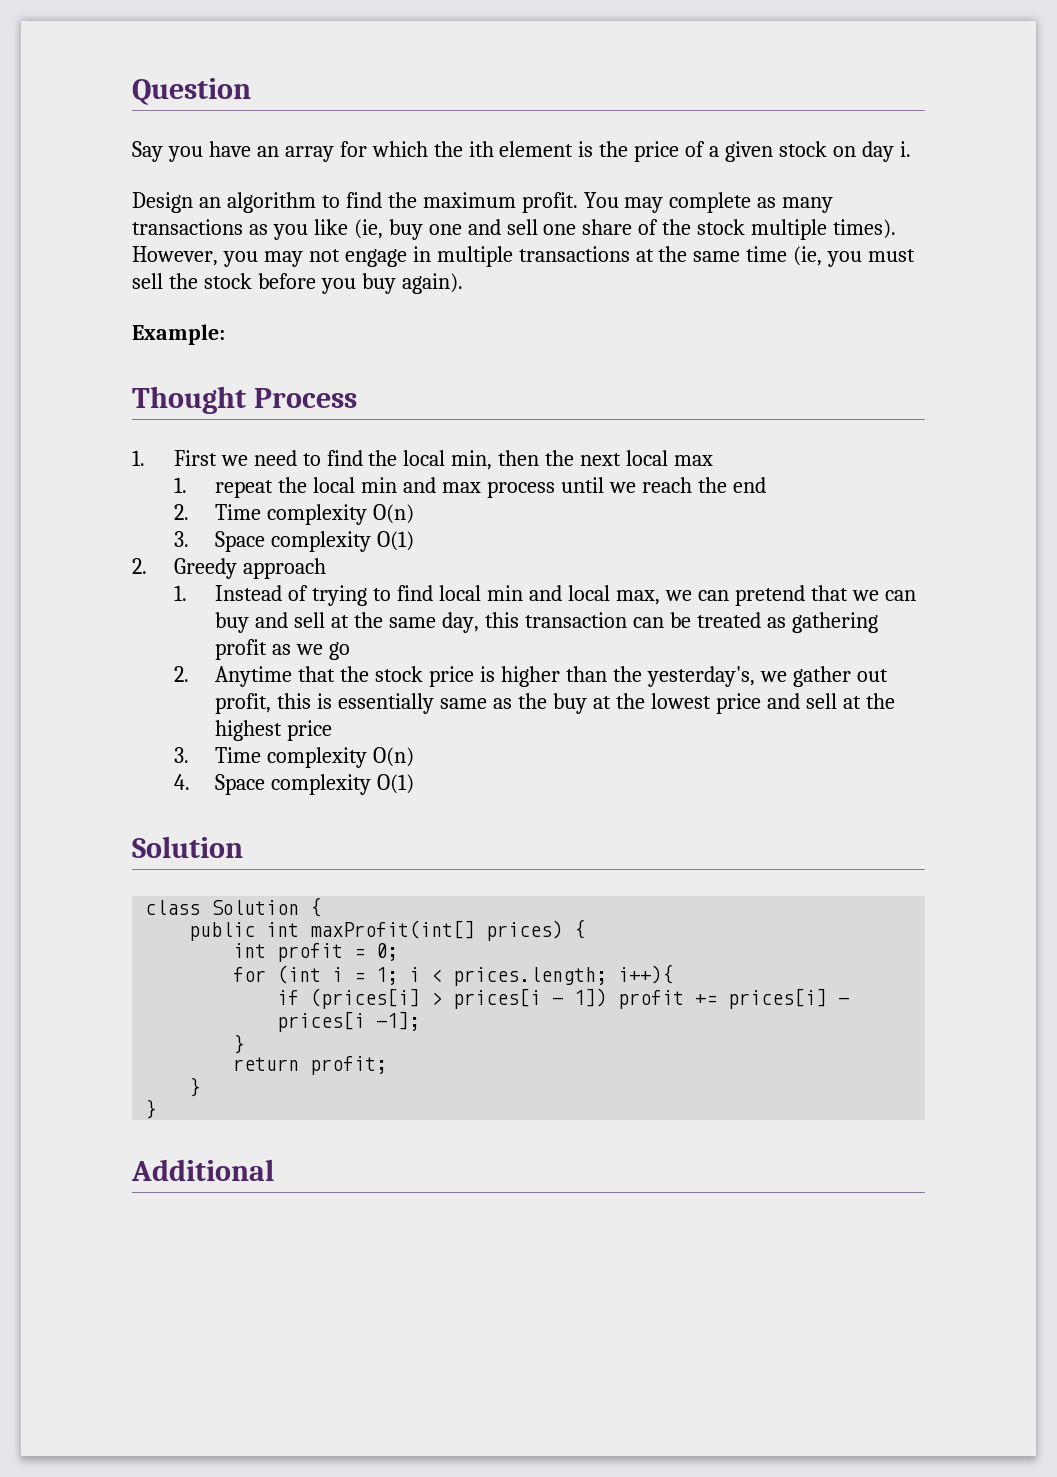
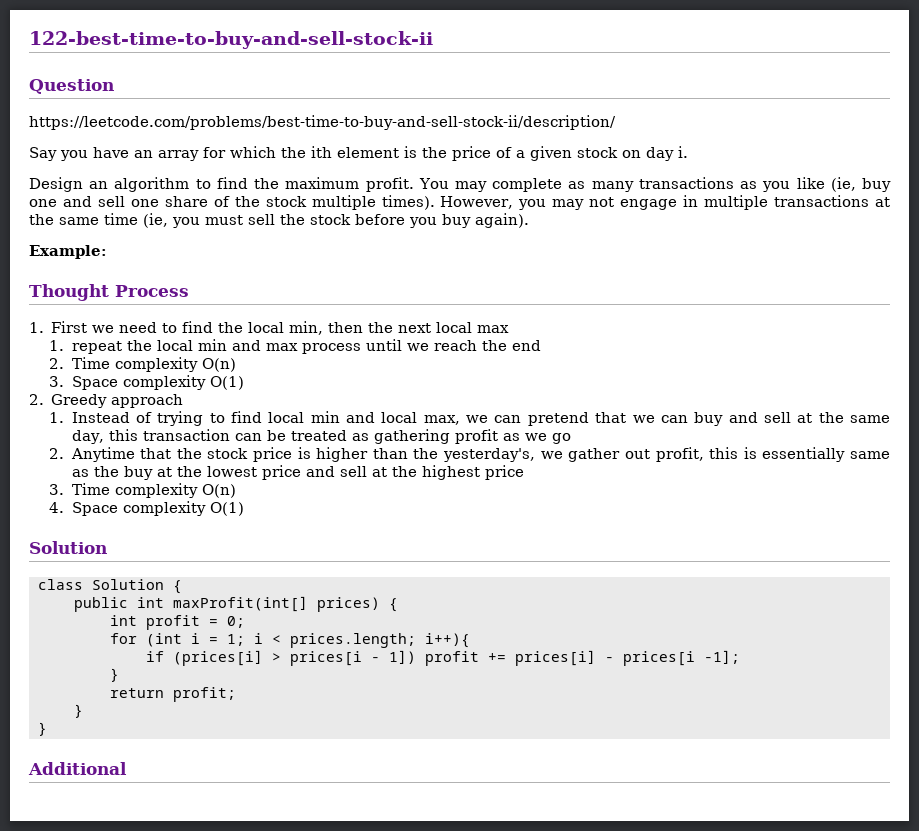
(132, 91) none -> [29,31,433,49] 122-best-time-to-buy-and-sell-stock-ii //
(251, 91) none -> [29,115,616,130] // https://leetcode.com/problems/best-time-to-buy-and-sell-stock-ii/description/

